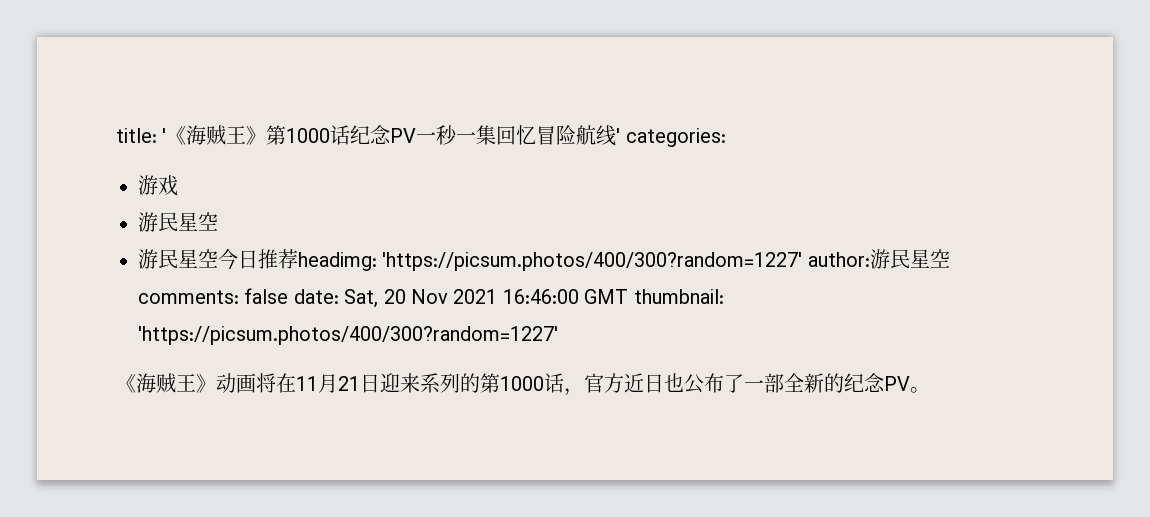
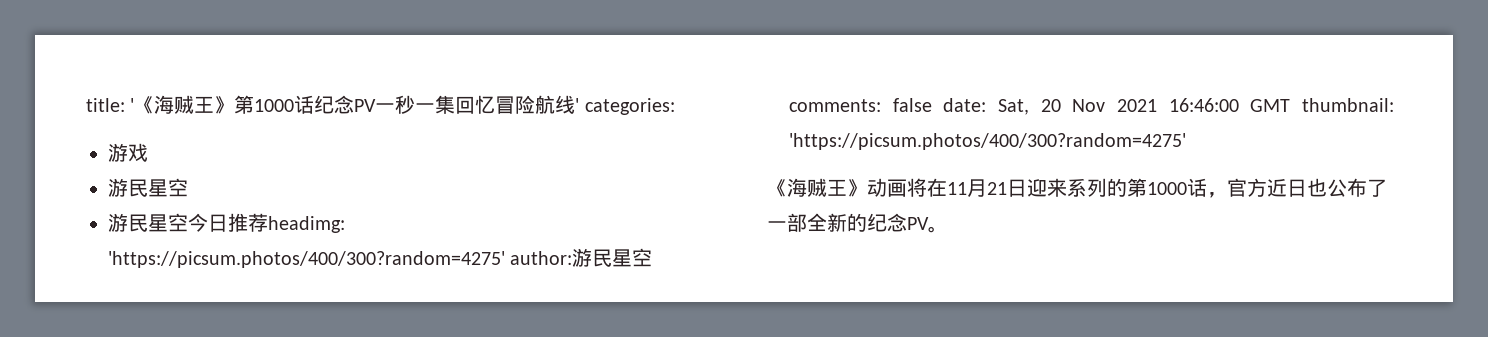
[382,252,803,271] 'https://picsum.photos/400/300?random=1227' -> [108,251,505,268] 'https://picsum.photos/400/300?random=4275'
[138,326,558,345] 'https://picsum.photos/400/300?random=1227' -> [789,133,1186,150] 'https://picsum.photos/400/300?random=4275'

